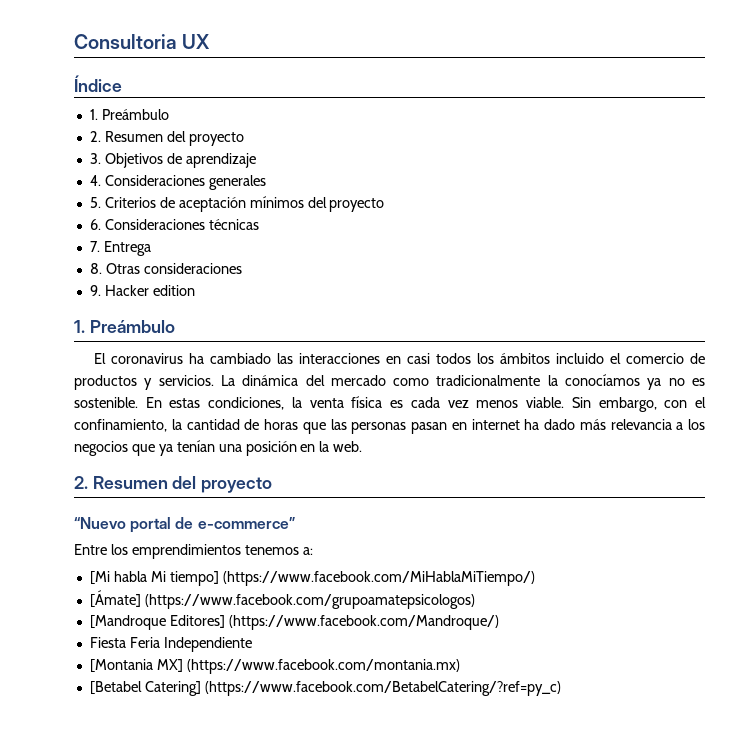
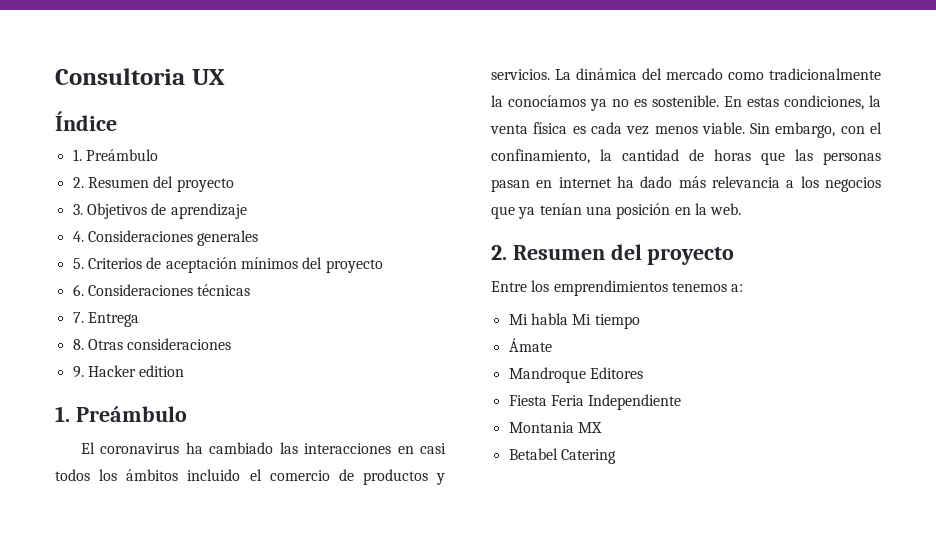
[74,517,295,533] // “Nuevo portal de e-commerce” -> (735, 256) none
[89,571,110,584] [Mi -> [508,314,528,325] Mi
[169,571,535,586] [89,590,475,609] [89,615,499,630] [89,637,252,652] [89,659,460,674] [89,681,561,696] tiempo] (https://www.facebook.com/MiHablaMiTiempo/) // [Ámate] (https://www.facebook.com/grupoamatepsicologos) // [Mandroque Editores] (https://www.facebook.com/Mandroque/) // Fiesta Feria Independiente // [Montania MX] (https://www.facebook.com/montania.mx) // [Betabel Catering] (https://www.facebook.com/BetabelCatering/?ref=py_c) -> [594,314,640,329] [508,338,552,352] [508,367,643,383] [508,394,682,410] [508,422,602,433] [508,448,616,464] tiempo // Ámate // Mandroque Editores // Fiesta Feria Independiente // Montania MX // Betabel Catering

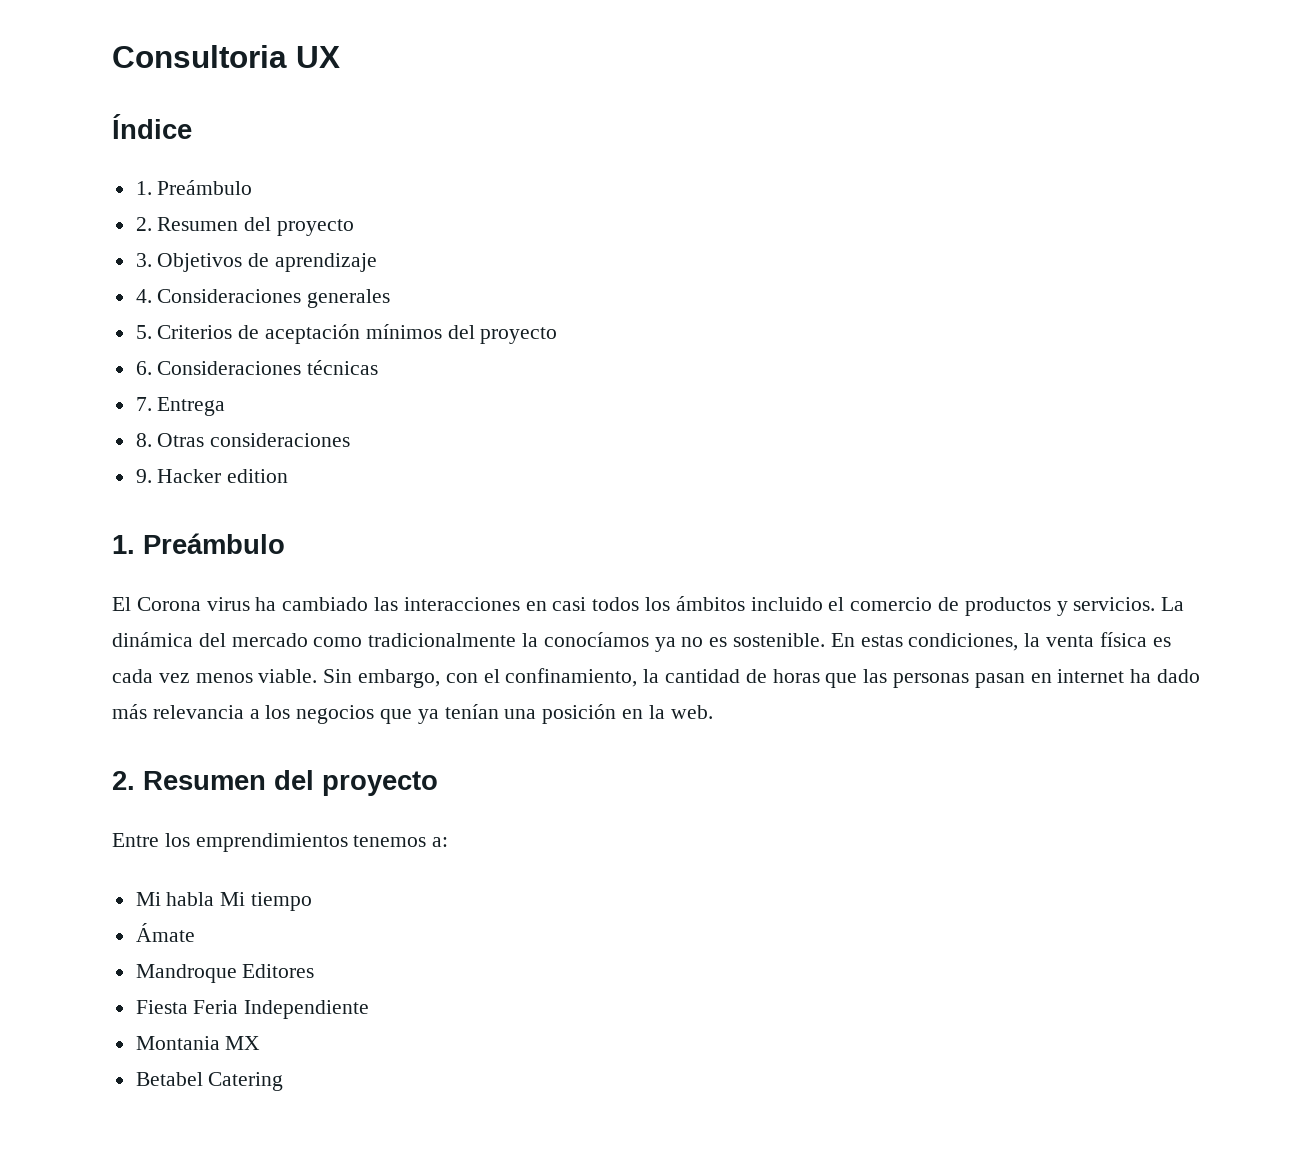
[100,443,180,454] coronavirus -> [136,597,250,611] Corona virus

